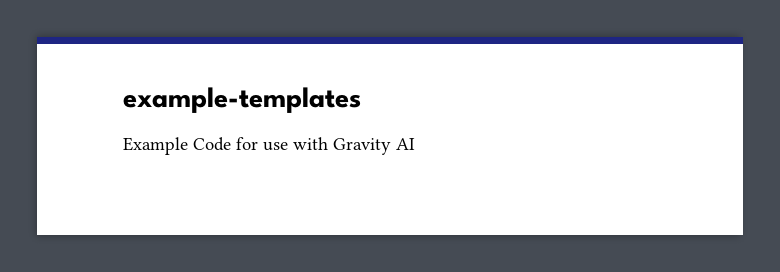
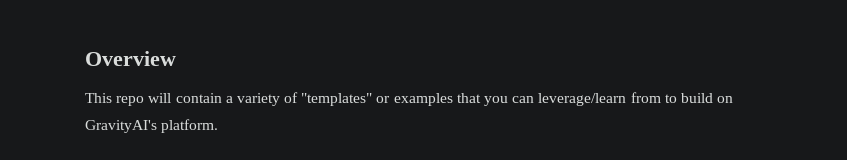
[123,87,361,113] [123,137,415,155] example-templates // Example Code for use with Gravity AI -> [85,51,176,66] [85,92,734,106] [85,119,219,133] Overview // This repo will contain a variety of "templates" or examples that you can leverage/learn from to build on GravityAI's platform.

